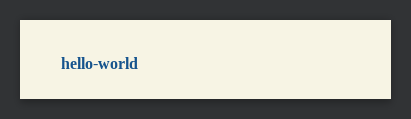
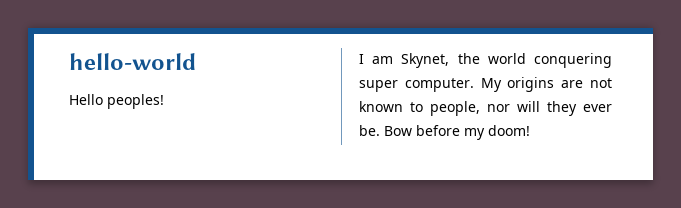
(138, 63) none -> [69,94,164,109] [359,53,612,68] [359,77,612,92] [359,101,612,116] [359,125,530,140] // Hello peoples! // I am Skynet, the world conquering super computer. My origins are not known to people, nor will they ever be. Bow before my doom!

